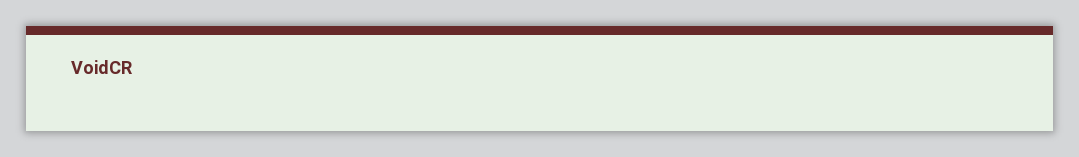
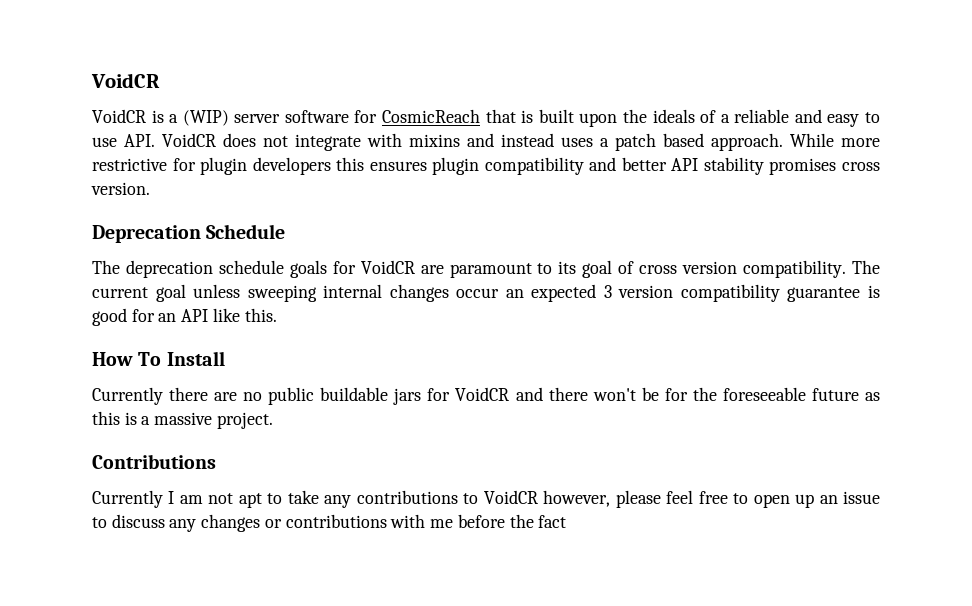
[71,60,133,74] VoidCR -> [91,73,160,88] [92,109,880,127] [92,133,880,151] [92,157,881,175] [91,182,150,195] [92,224,286,243] [92,260,880,278] [92,284,881,302] [92,308,277,326] [92,351,225,366] [92,387,880,405] [92,411,273,429] [92,454,216,469] [92,490,881,508] [92,514,567,532] VoidCR // VoidCR is a (WIP) server software for CosmicReach that is built upon the ideals of a reliable and easy to use API. VoidCR does not integrate with mixins and instead uses a patch based approach. While more restrictive for plugin developers this ensures plugin compatibility and better API stability promises cross version. // Deprecation Schedule // The deprecation schedule goals for VoidCR are paramount to its goal of cross version compatibility. The current goal unless sweeping internal changes occur an expected 3 version compatibility guarantee is good for an API like this. // How To Install // Currently there are no public buildable jars for VoidCR and there won't be for the foreseeable future as this is a massive project. // Contributions // Currently I am not apt to take any contributions to VoidCR however, please feel free to open up an issue to discuss any changes or contributions with me before the fact

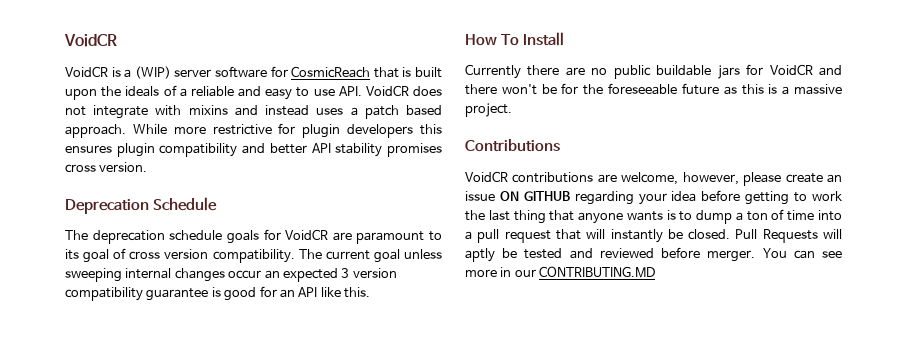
[92,490,881,508] [92,514,567,532] Currently I am not apt to take any contributions to VoidCR however, please feel free to open up an issue to discuss any changes or contributions with me before the fact -> [465,171,842,186] [465,190,842,205] [465,209,842,224] [465,229,842,243] [465,247,842,262] [465,266,656,278] VoidCR contributions are welcome, however, please create an issue ON GITHUB regarding your idea before getting to work the last thing that anyone wants is to dump a ton of time into a pull request that will instantly be closed. Pull Requests will aptly be tested and reviewed before merger. You can see more in our CONTRIBUTING.MD

